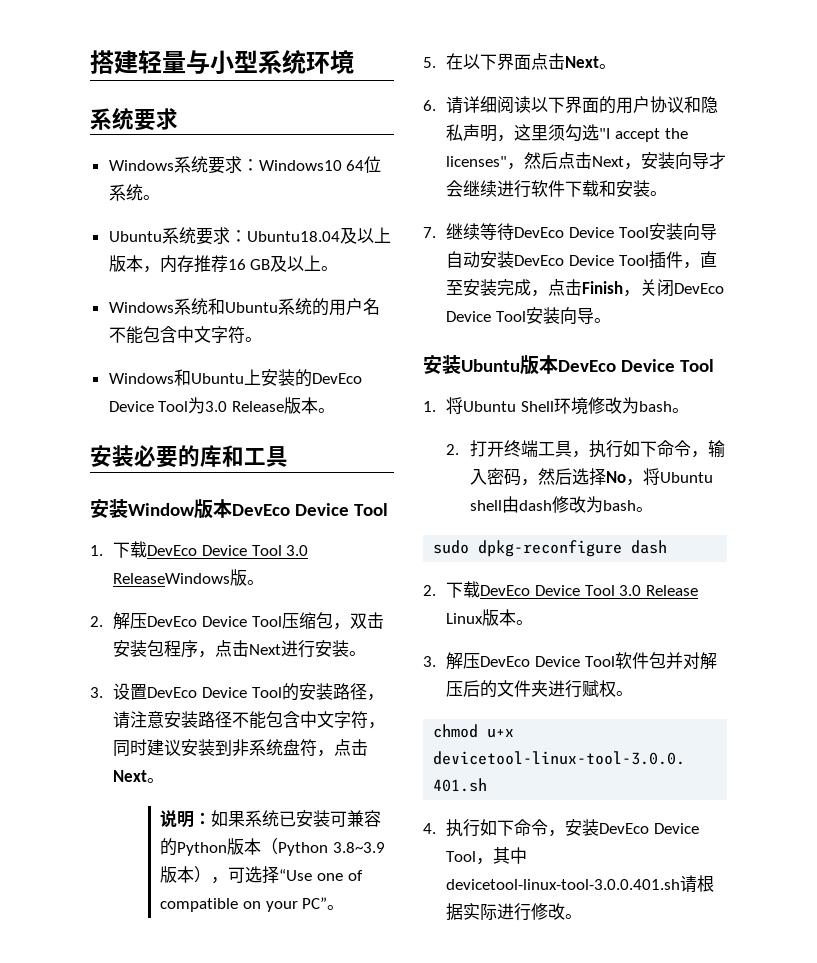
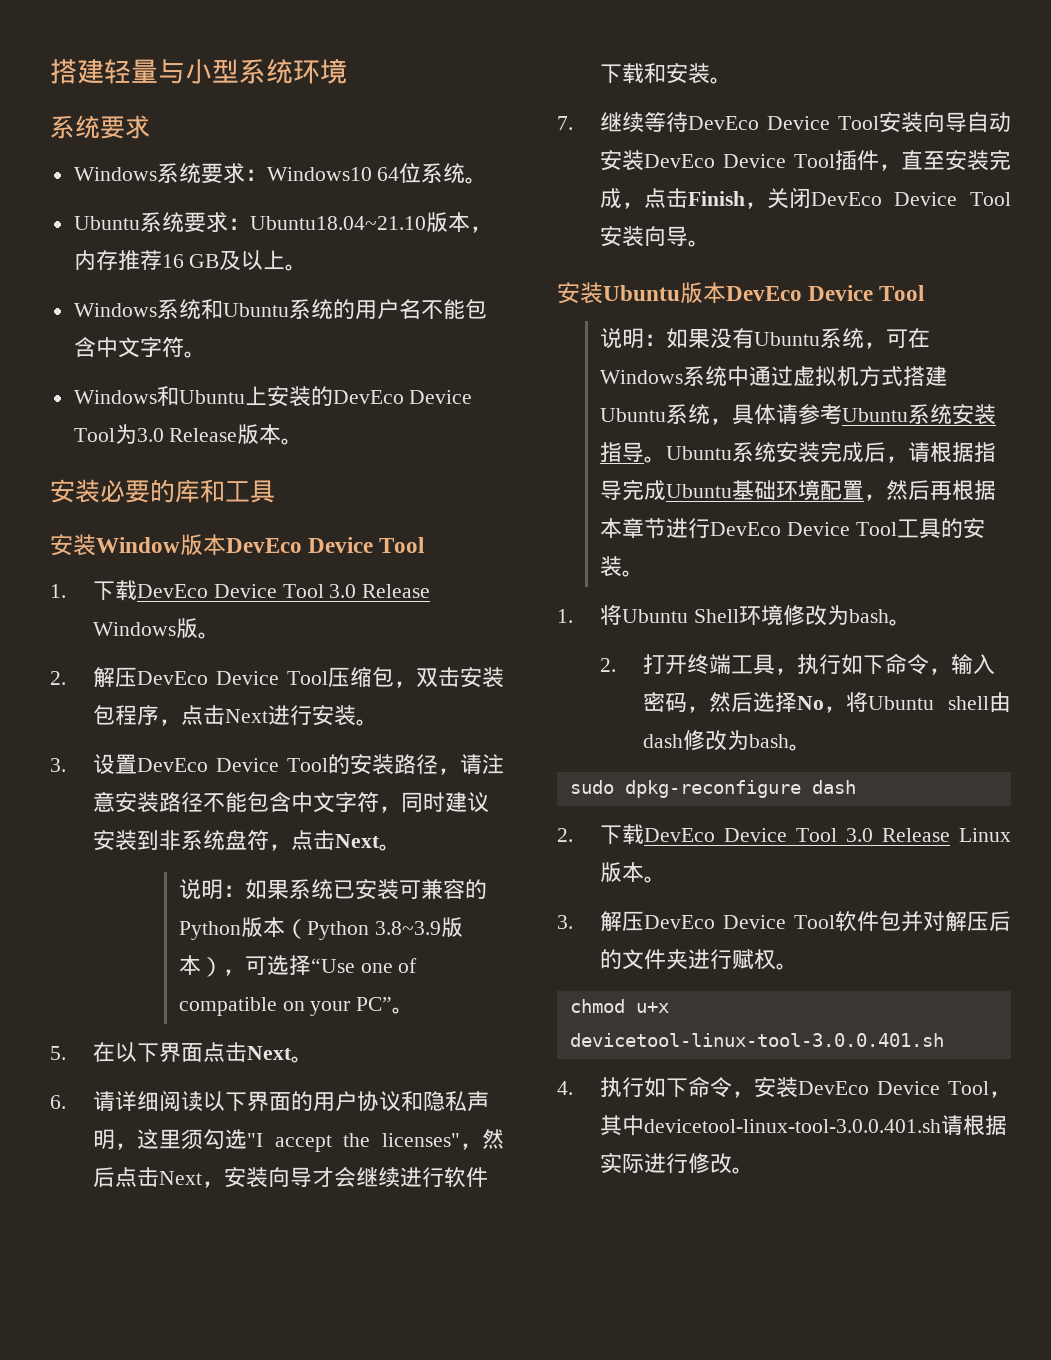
[246,227,391,244] Ubuntu18.04及以上 -> [249,216,426,230] Ubuntu18.04~21.10
[113,573,231,584] ReleaseWindows -> [362,584,431,598] [92,622,176,636] Release Windows
(715, 365) none -> [599,328,930,349] [599,366,947,387] [599,404,996,425] [599,441,996,463] [599,479,996,501] [599,518,985,539] [599,556,644,577] // 说明：如果没有Ubuntu系统，可在Windows系统中通过虚拟机方式搭建Ubuntu系统，具体请参考Ubuntu系统安装指导。Ubuntu系统安装完成后，请根据指导完成Ubuntu基础环境配置，然后再根据本章节进行DevEco Device Tool工具的安装。

